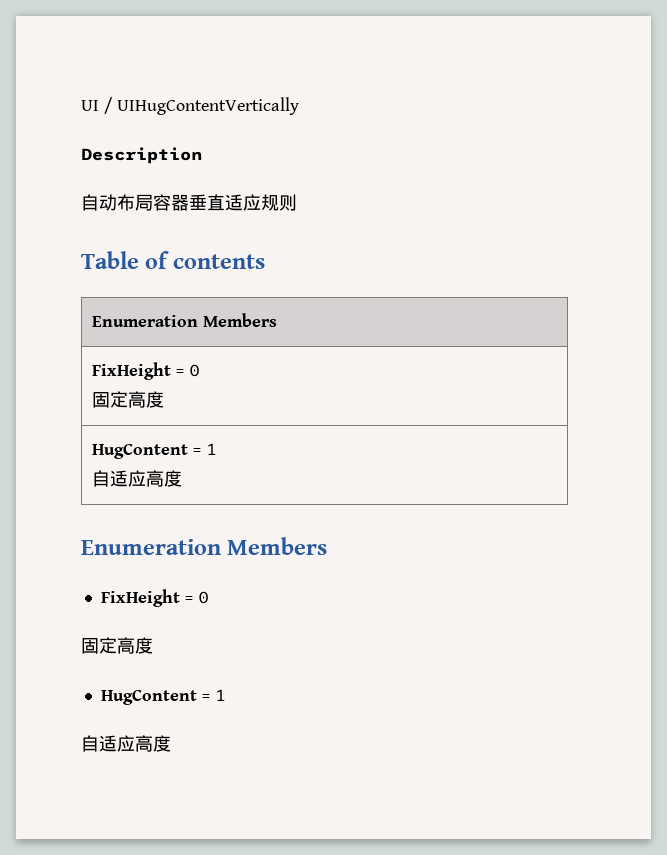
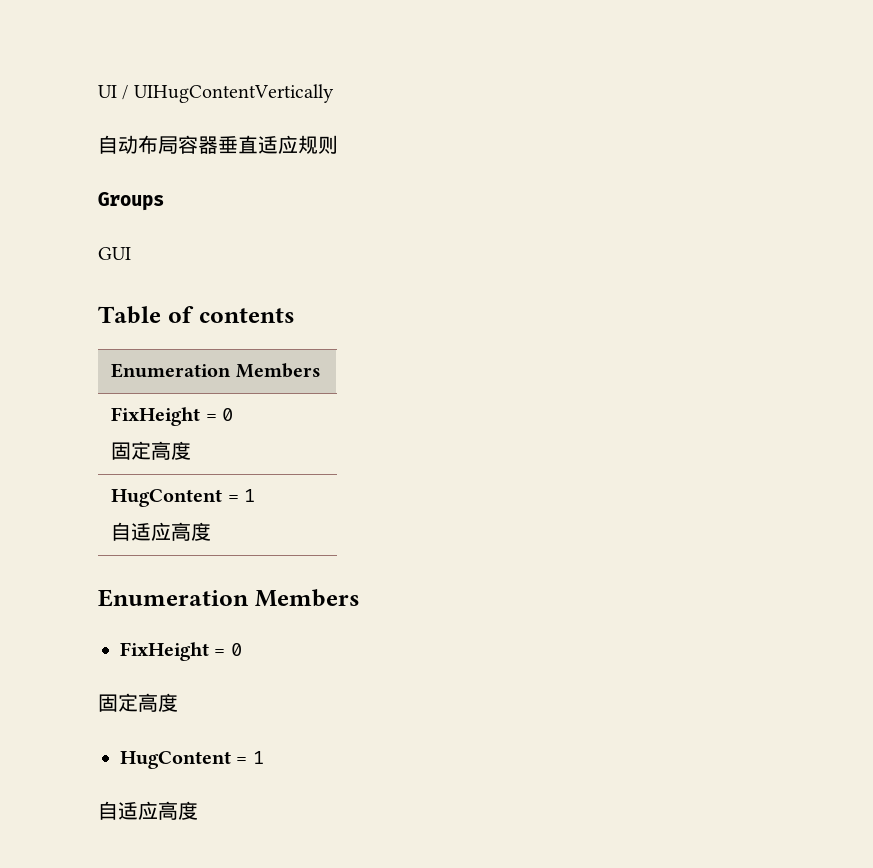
[81,147,202,164] // Description -> (334, 93) none
(297, 202) none -> [98,192,164,211] [98,247,131,260] // Groups // GUI

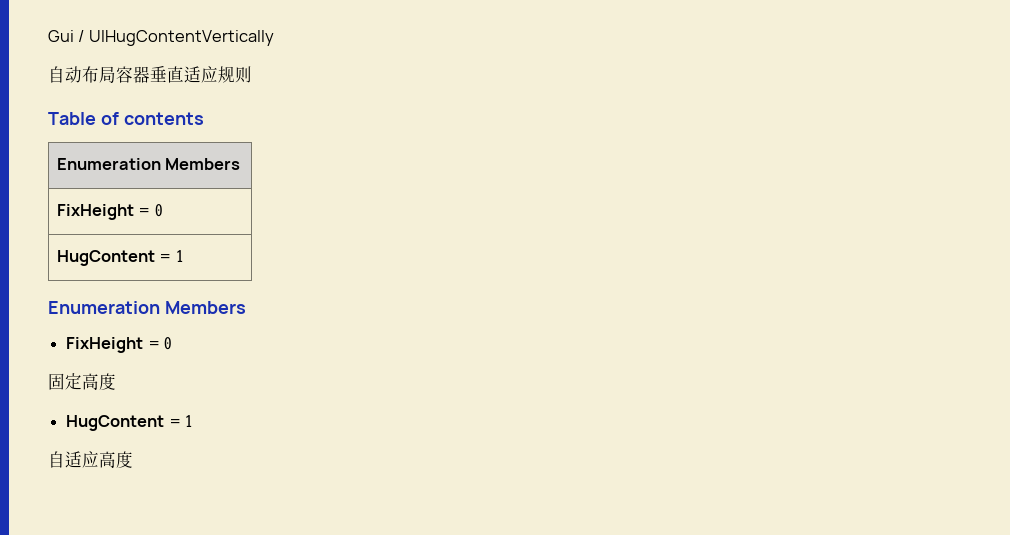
[98,85,117,98] UI -> [48,30,74,42] Gui
[98,192,164,211] [98,247,131,260] // Groups // GUI -> (252, 74) none
[111,441,192,460] [111,489,256,507] [111,522,212,541] // 固定高度 // HugContent = 1 // 自适应高度 -> [56,250,184,266] // HugContent = 1

